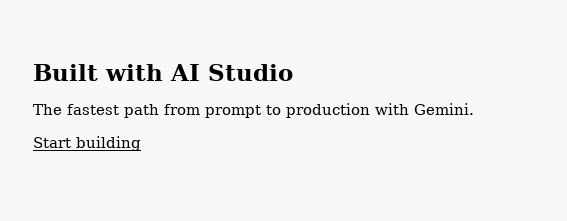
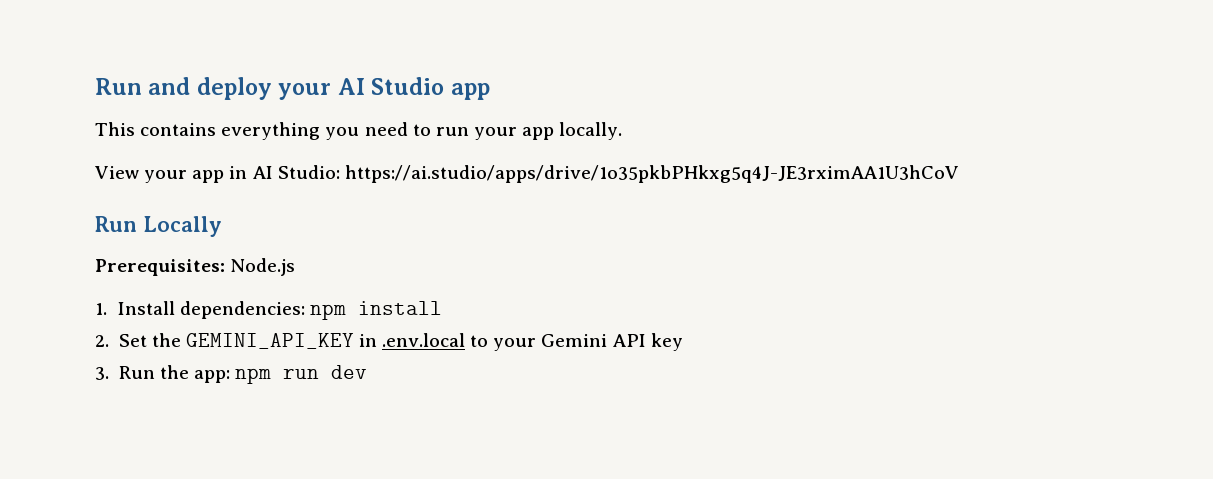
[33,64,293,81] [33,103,474,118] [33,136,141,151] Built with AI Studio // The fastest path from prompt to production with Gemini. // Start building -> [95,77,490,100] [95,122,623,140] [95,165,959,183] [95,216,222,237] [95,258,296,276] [95,301,443,320] [95,333,683,351] [95,365,367,384] Run and deploy your AI Studio app // This contains everything you need to run your app locally. // View your app in AI Studio: https://ai.studio/apps/drive/1o35pkbPHkxg5q4J-JE3rximAA1U3hCoV // Run Locally // Prerequisites: Node.js // 1. Install dependencies: npm install // 2. Set the GEMINI_API_KEY in .env.local to your Gemini API key // 3. Run the app: npm run dev

